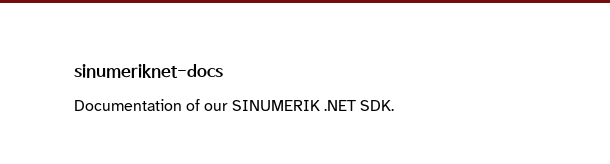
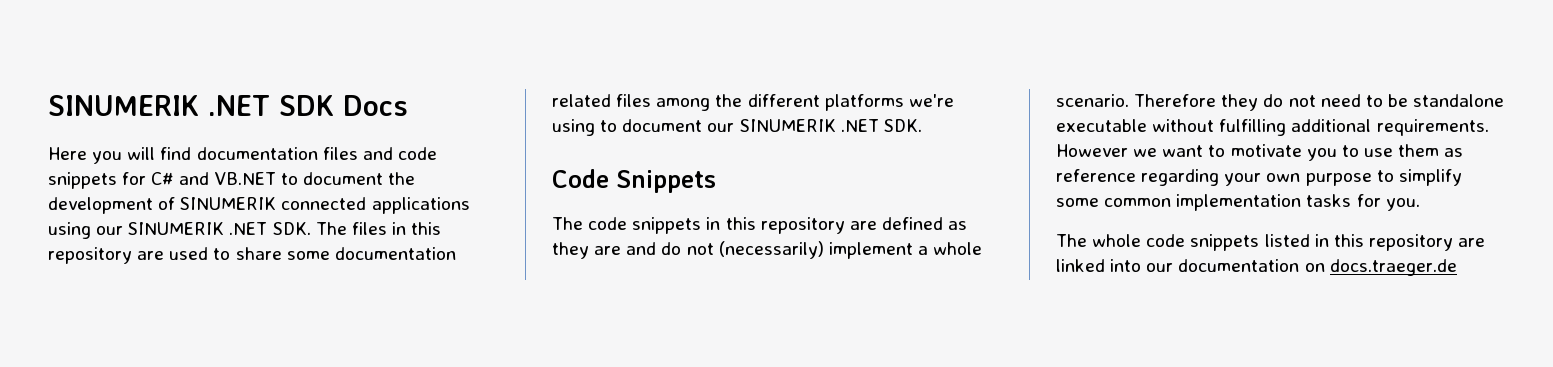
[74,64,223,78] [74,99,394,111] sinumeriknet-docs // Documentation of our SINUMERIK .NET SDK. -> [48,95,408,116] [48,147,437,164] [48,172,415,189] [48,197,470,214] [48,222,442,239] [48,247,456,264] [552,94,954,111] [552,119,922,136] [552,169,716,193] [552,217,968,234] [552,241,983,259] [1056,94,1505,111] [1056,119,1489,136] [1056,144,1464,161] [1056,169,1462,186] [1056,194,1420,211] [1056,234,1486,251] [1056,259,1457,276] SINUMERIK .NET SDK Docs // Here you will find documentation files and code snippets for C# and VB.NET to document the development of SINUMERIK connected applications using our SINUMERIK .NET SDK. The files in this repository are used to share some documentation related files among the different platforms we're using to document our SINUMERIK .NET SDK. // Code Snippets // The code snippets in this repository are defined as they are and do not (necessarily) implement a whole scenario. Therefore they do not need to be standalone executable without fulfilling additional requirements. However we want to motivate you to use them as reference regarding your own purpose to simplify some common implementation tasks for you. // The whole code snippets listed in this repository are linked into our documentation on docs.traeger.de

